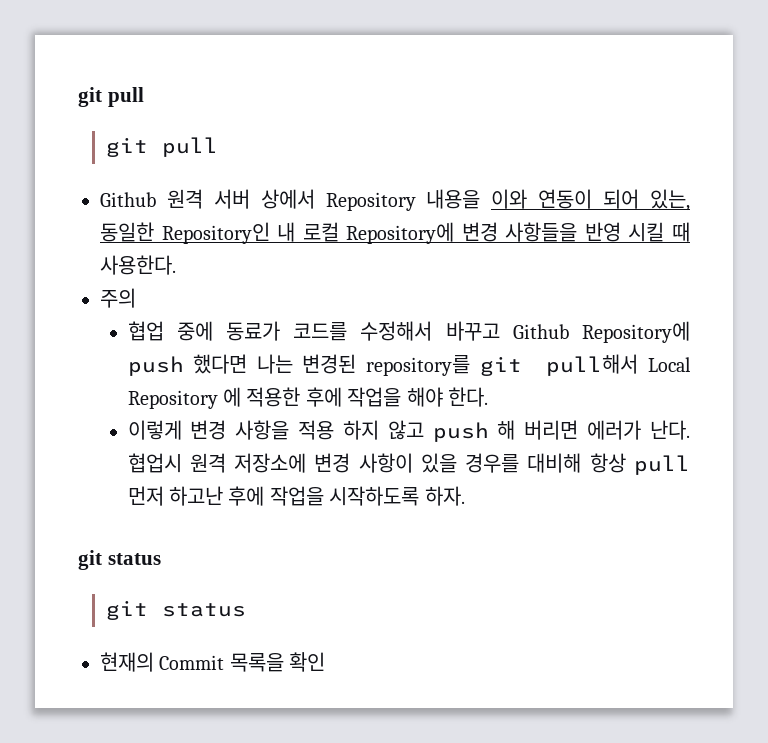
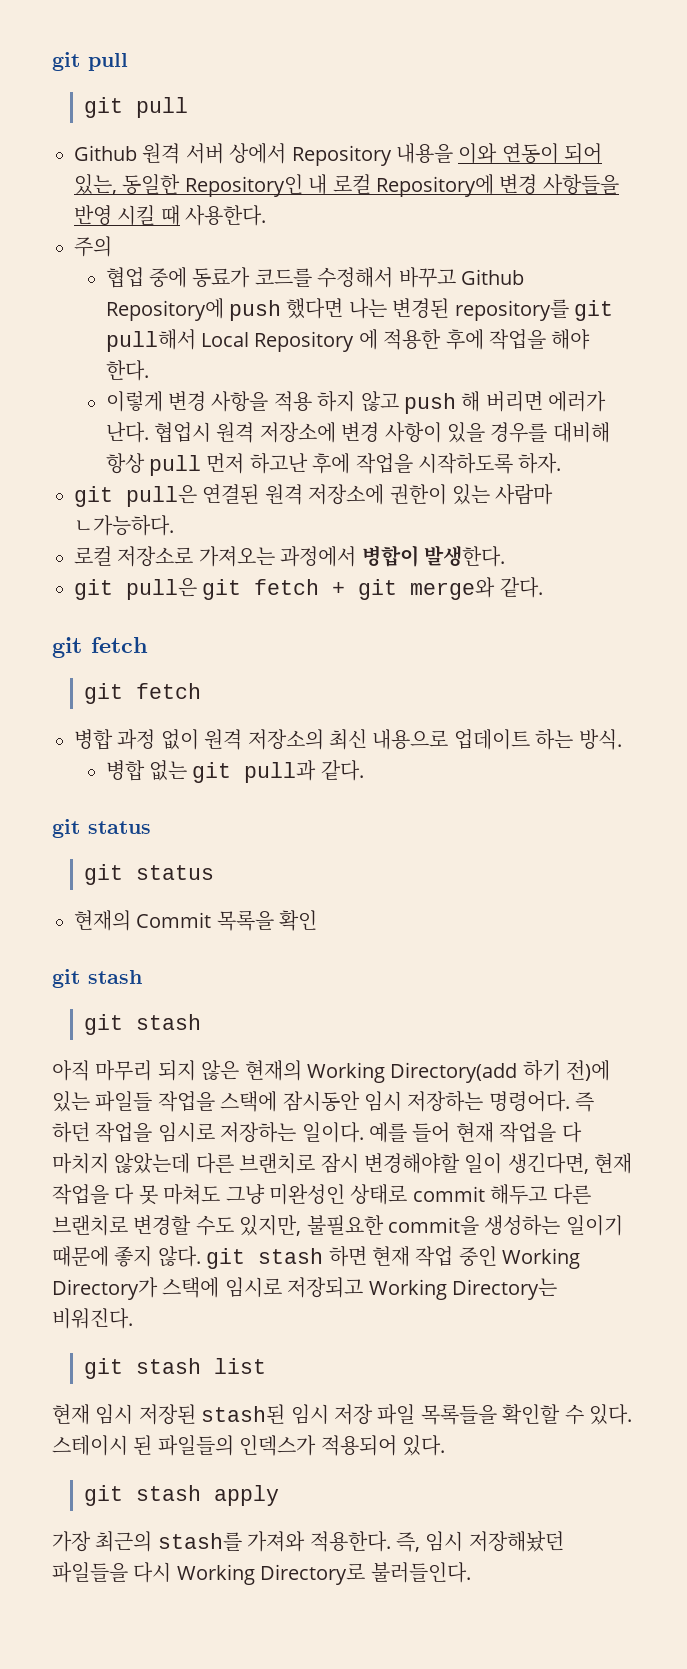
(465, 496) none -> [74,484,554,507] [74,515,174,536] [74,545,505,567] [74,577,543,600] [52,637,148,658] [83,683,201,704] [74,729,622,750] [105,760,364,783] // git pull은 연결된 원격 저장소에 권한이 있는 사람마 ㄴ가능하다. // 로컬 저장소로 가져오는 과정에서 병합이 발생한다. // git pull은 git fetch + git merge와 같다. // git fetch // git fetch // 병합 과정 없이 원격 저장소의 최신 내용으로 업데이트 하는 방식. // 병합 없는 git pull과 같다.
(326, 662) none -> [52,969,142,988] [83,1014,201,1035] [52,1060,611,1083] [52,1091,595,1112] [52,1122,582,1143] [52,1153,633,1174] [52,1184,591,1205] [52,1215,623,1236] [52,1246,581,1269] [52,1277,557,1300] [52,1308,133,1329] [83,1358,266,1379] [52,1404,632,1425] [52,1435,445,1456] [83,1485,279,1506] [52,1531,564,1552] [52,1562,471,1585] // git stash // git stash // 아직 마무리 되지 않은 현재의 Working Directory(add 하기 전)에 있는 파일들 작업을 스택에 잠시동안 임시 저장하는 명령어다. 즉 하던 작업을 임시로 저장하는 일이다. 예를 들어 현재 작업을 다 마치지 않았는데 다른 브랜치로 잠시 변경해야할 일이 생긴다면, 현재 작업을 다 못 마쳐도 그냥 미완성인 상태로 commit 해두고 다른 브랜치로 변경할 수도 있지만, 불필요한 commit을 생성하는 일이기 때문에 좋지 않다. git stash 하면 현재 작업 중인 Working Directory가 스택에 임시로 저장되고 Working Directory는 비워진다. // git stash list // 현재 임시 저장된 stash된 임시 저장 파일 목록들을 확인할 수 있다. 스테이시 된 파일들의 인덱스가 적용되어 있다. // git stash apply // 가장 최근의 stash를 가져와 적용한다. 즉, 임시 저장해놨던 파일들을 다시 Working Directory로 불러들인다.

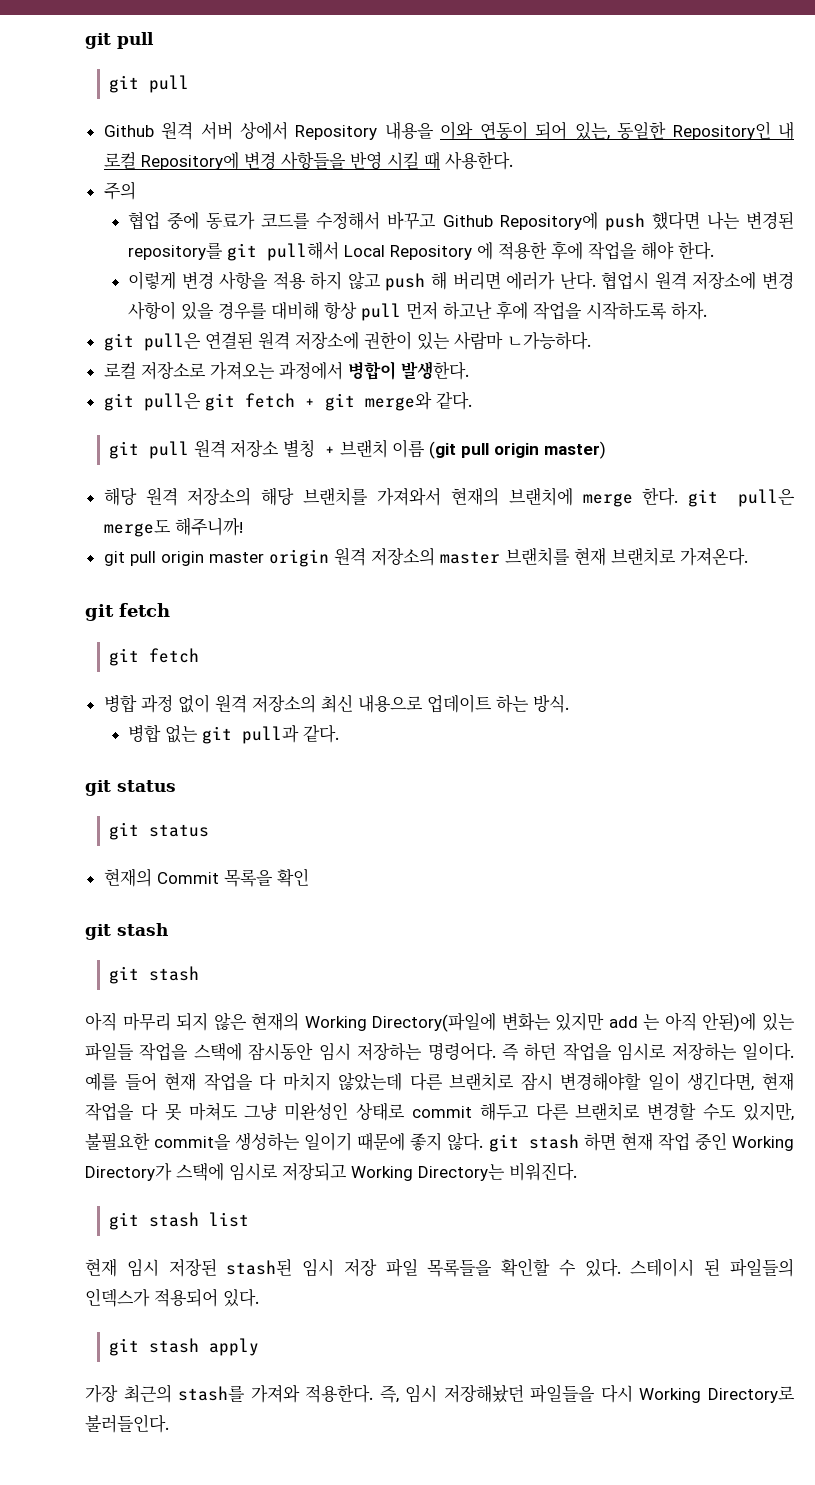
(543, 587) none -> [109,439,607,459] [103,487,796,507] [103,517,243,537] [103,547,748,567] // git pull 원격 저장소 별칭 + 브랜치 이름 (git pull origin master) // 해당 원격 저장소의 해당 브랜치를 가져와서 현재의 브랜치에 merge 한다. git pull은 merge도 해주니까! // git pull origin master origin 원격 저장소의 master 브랜치를 현재 브랜치로 가져온다.
[390,1060,611,1083] Directory(add 하기 전)에 -> [372,1012,757,1032] Directory(파일에 변화는 있지만 add 는 아직 안된)에

